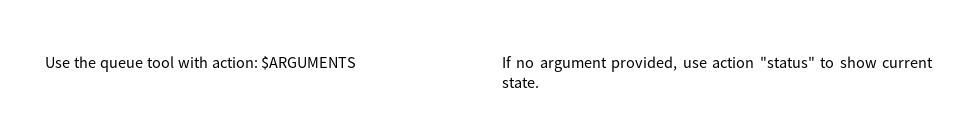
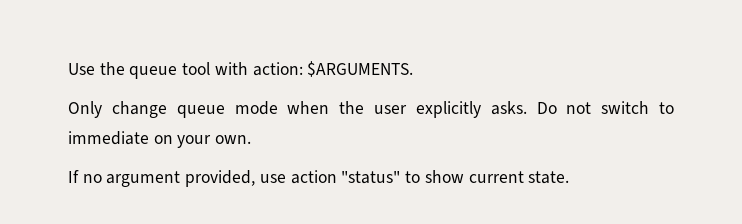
[261,56,357,70] $ARGUMENTS -> [307,61,414,77] [68,101,674,118] [68,131,252,148] $ARGUMENTS. // Only change queue mode when the user explicitly asks. Do not switch to immediate on your own.

